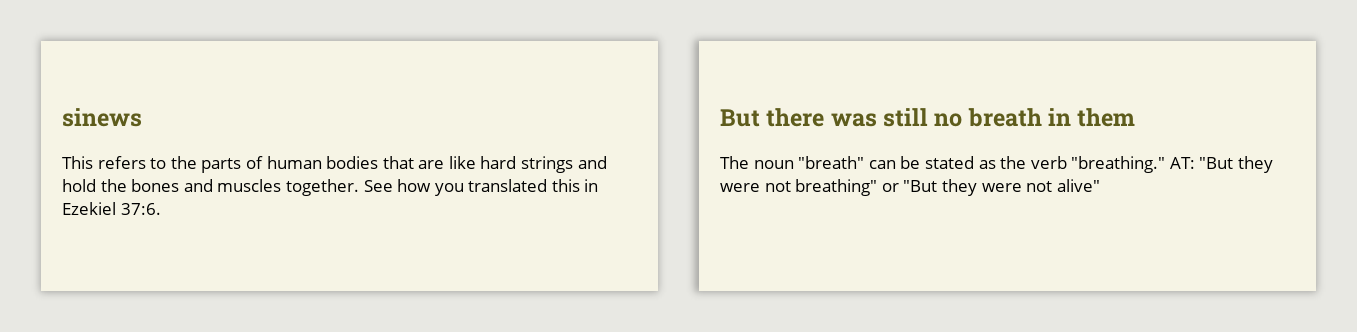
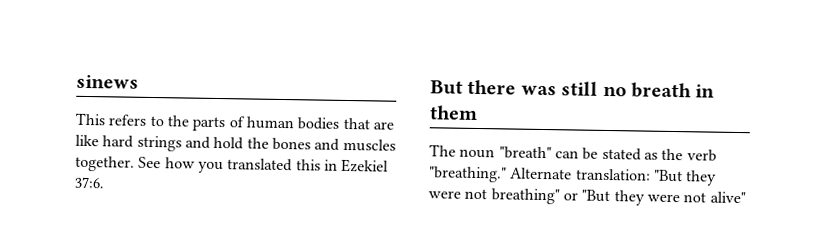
[1169,157,1195,169] AT: -> [510,167,651,181] Alternate translation:

